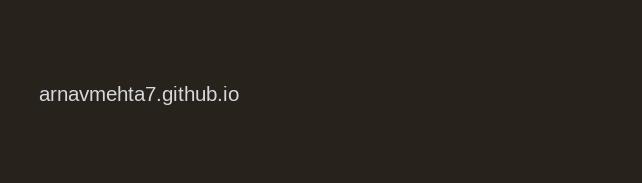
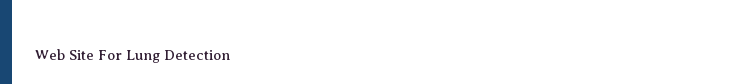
[39,86,239,105] arnavmehta7.github.io -> [35,49,230,63] Web Site For Lung Detection

